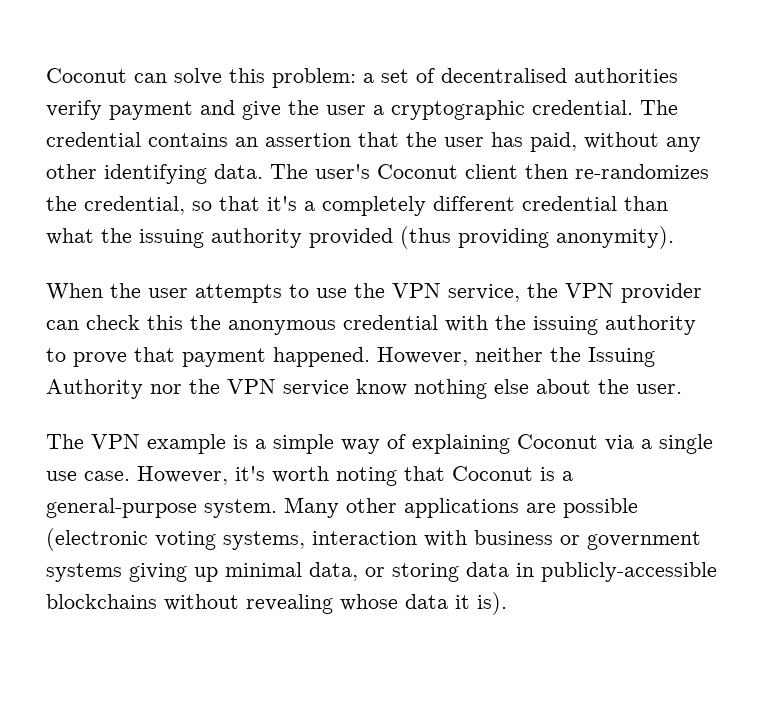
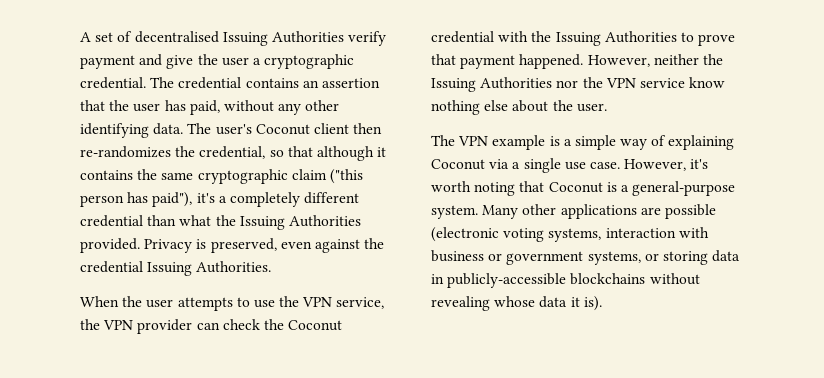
[46,68,374,88] Coconut can solve this problem: a -> [80,32,91,42] A
[574,68,678,83] authorities -> [222,31,344,46] Issuing Authorities
(260, 203) none -> [316,146,387,161] [80,169,363,184] [80,192,193,207] although it contains the same cryptographic claim ("this person has paid"),
[139,226,674,249] issuing authority provided (thus providing anonymity). -> [239,215,361,230] [80,238,385,253] [80,261,272,276] Issuing Authorities provided. Privacy is preserved, even against the credential Issuing Authorities.
[147,315,336,335] this the anonymous -> [263,319,343,331] the Coconut
[533,315,696,335] issuing authority -> [555,31,677,46] Issuing Authorities
[46,379,143,399] Authority -> [480,77,553,89] Authorities
[46,562,358,582] systems giving up minimal data, -> [587,251,641,265] systems,

